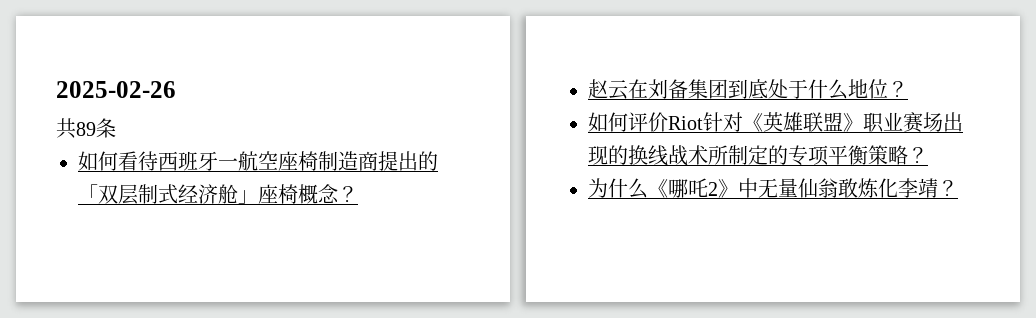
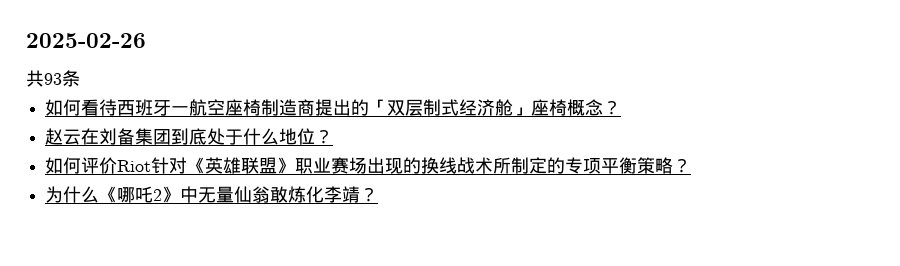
[76,122,96,136] 89 -> [44,73,62,85] 93

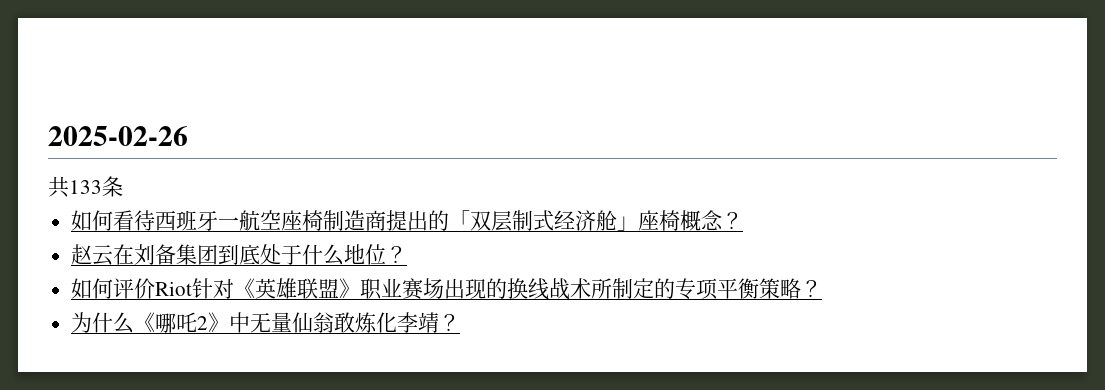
[44,73,62,85] 93 -> [69,180,102,194] 133

